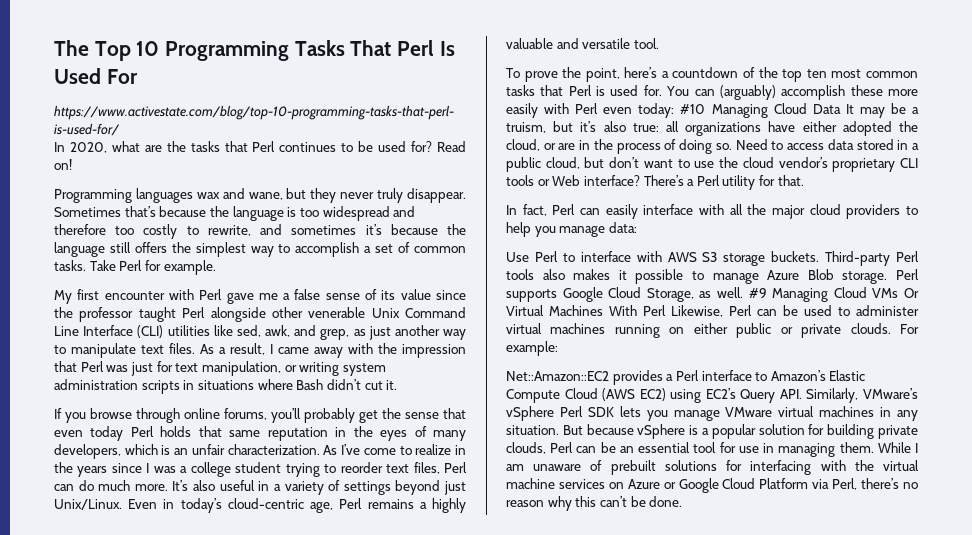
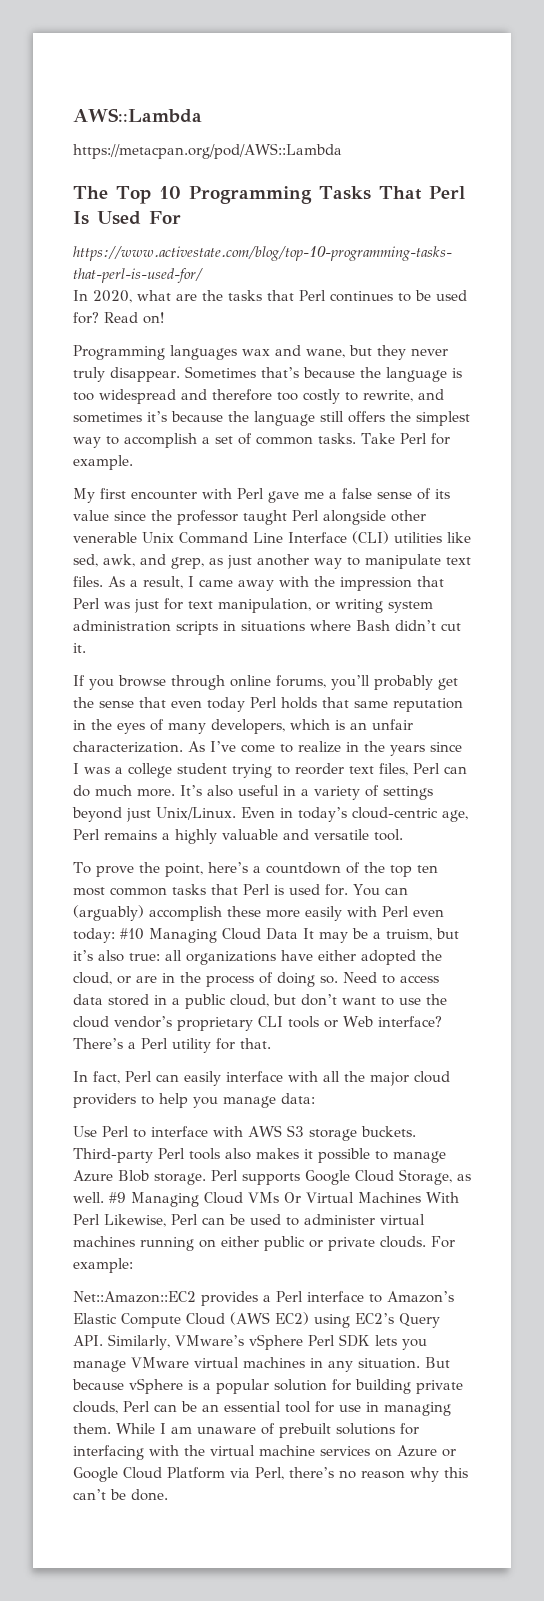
(54, 48) none -> [73,108,202,123] [73,143,342,159] AWS::Lambda // https://metacpan.org/pod/AWS::Lambda //

